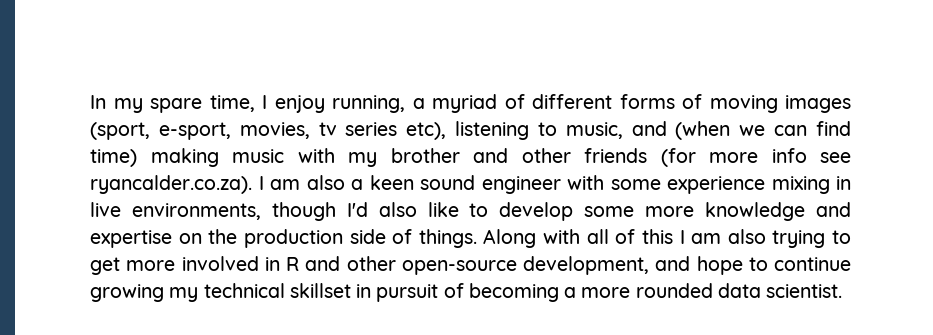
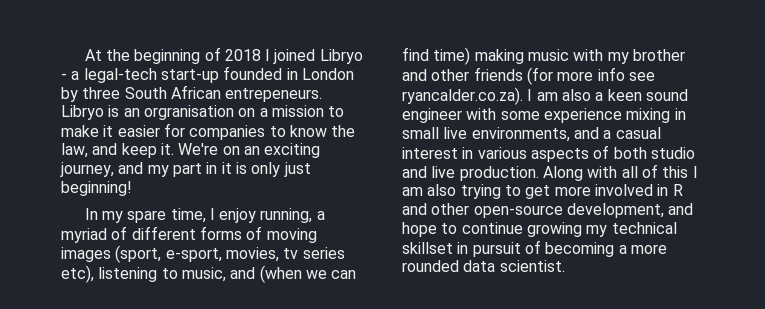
(90, 102) none -> [84,47,363,64] [61,66,354,83] [61,85,323,102] [61,105,345,120] [61,123,356,140] [61,143,321,158] [60,162,311,177] [61,181,132,196] At the beginning of 2018 I joined Libryo - a legal-tech start-up founded in London by three South African entrepeneurs. Libryo is an orgranisation on a mission to make it easier for companies to know the law, and keep it. We're on an exciting journey, and my part in it is only just beginning! //
(851, 183) none -> [402,127,439,139] small
[271,202,852,221] [90,229,477,248] though I'd also like to develop some more knowledge and expertise on the production side of things. -> [573,127,661,139] [402,145,695,162] [402,166,539,181] and a casual interest in various aspects of both studio and live production.

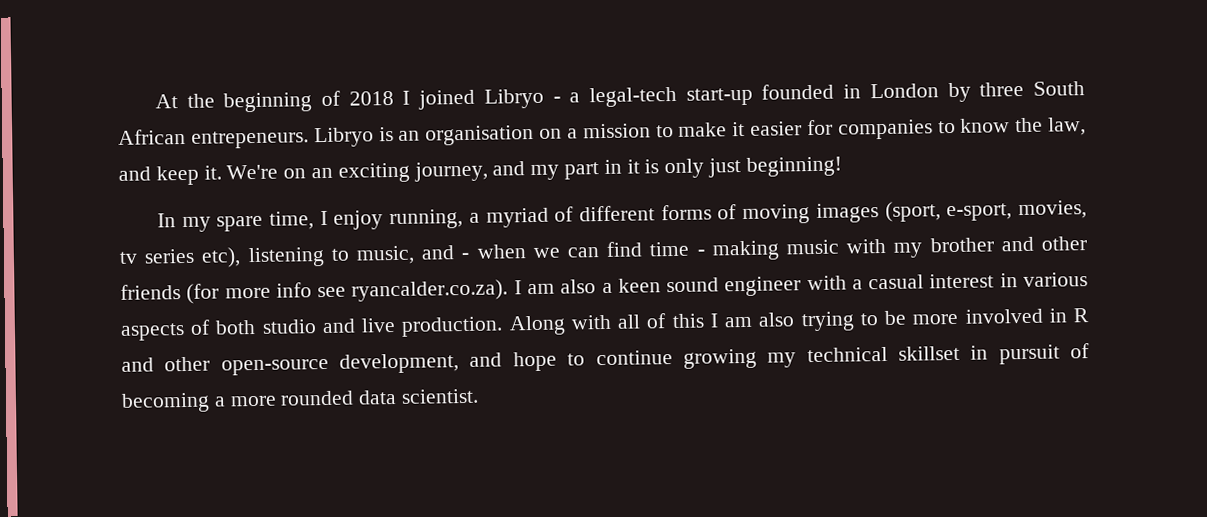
[143,105,234,120] orgranisation -> [425,124,535,146] organisation
[259,265,302,283] (when -> [461,244,526,260] - when
[433,47,471,65] time) -> [649,241,705,257] time -
[500,108,686,123] [402,127,599,142] some experience mixing in small live environments, and -> (847, 283) none
[525,185,551,199] get -> [884,310,907,325] be

